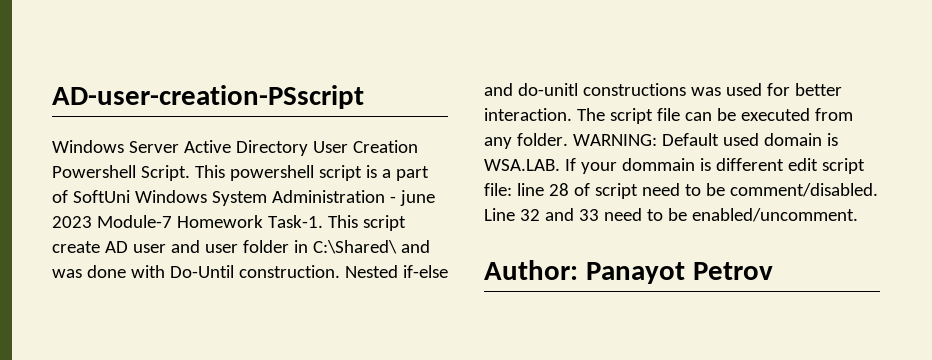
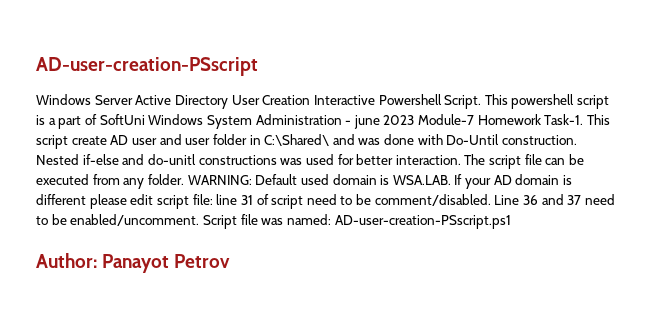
(418, 146) none -> [313,95,375,105] Interactive
[621,158,695,171] dommain -> [493,174,560,185] AD domain
(784, 164) none -> [89,194,127,209] please
[548,183,569,196] 28 -> [240,195,253,205] 31
[519,208,599,221] 32 and 33 -> [523,194,582,205] 36 and 37
(858, 215) none -> [202,214,511,229] Script file was named: AD-user-creation-PSscript.ps1

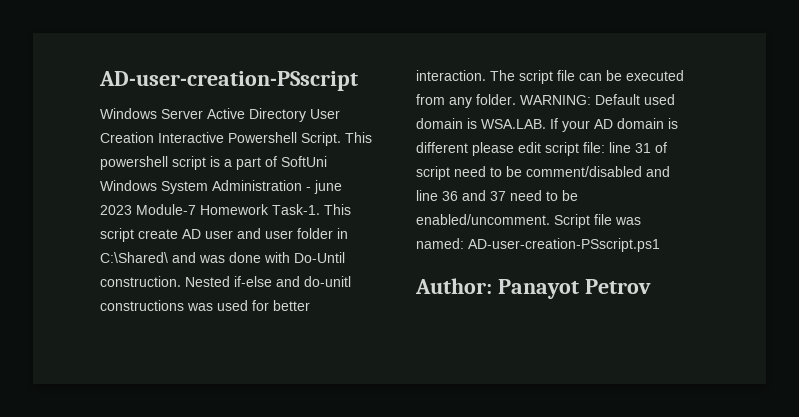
[374,194,520,206] comment/disabled. Line -> [526,166,670,177] [416,190,438,201] comment/disabled and line

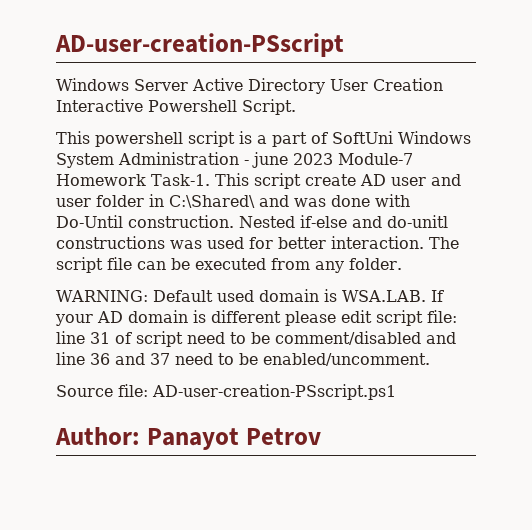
(341, 139) none -> (296, 107) //
(516, 99) none -> (402, 264) //
[554,214,641,228] [416,238,464,249] Script file was named: -> [56,384,148,397] // Source file:

